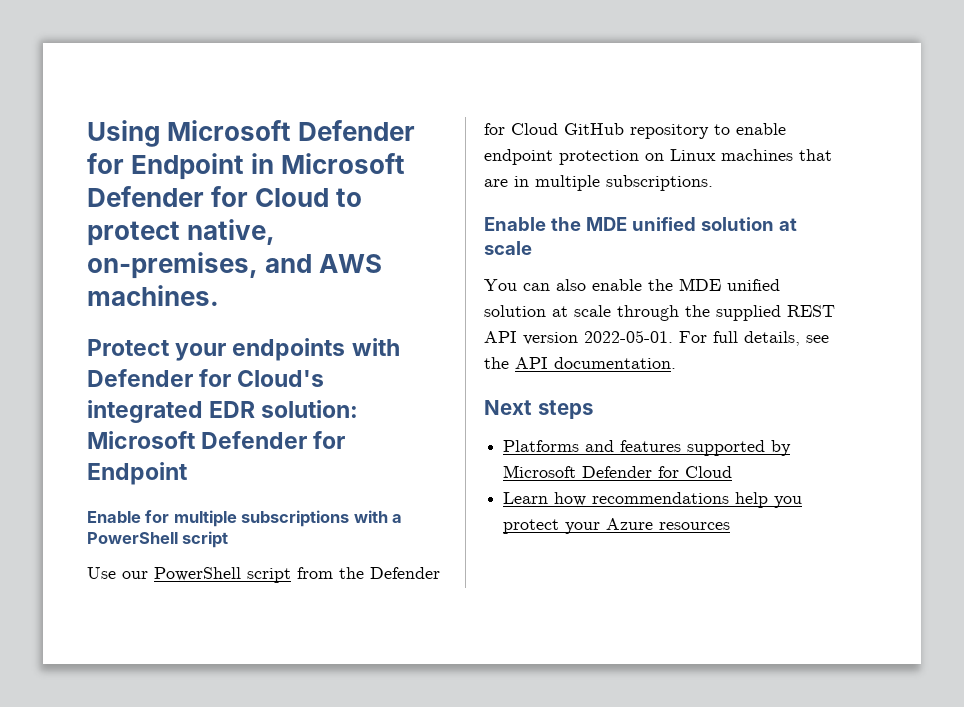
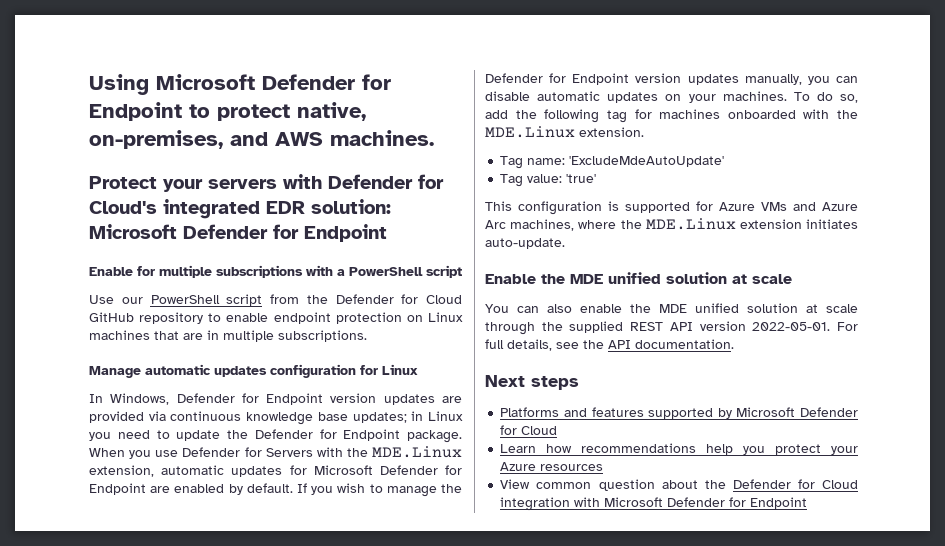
[251,153,406,174] [87,186,330,207] in Microsoft Defender for Cloud -> (182, 111) none
[232,338,346,361] endpoints -> [208,179,277,189] servers
(713, 183) none -> [89,364,418,378] [89,393,462,405] [89,411,464,425] [89,429,462,443] [89,446,462,459] [89,465,462,477] [89,483,462,497] [485,73,858,85] [485,91,858,103] [485,109,858,123] [485,126,644,138] [500,156,725,169] [500,174,597,187] [485,201,858,215] [485,218,858,231] [485,238,565,249] // Manage automatic updates configuration for Linux // In Windows, Defender for Endpoint version updates are provided via continuous knowledge base updates; in Linux you need to update the Defender for Endpoint package. When you use Defender for Servers with the MDE.Linux extension, automatic updates for Microsoft Defender for Endpoint are enabled by default. If you wish to manage the Defender for Endpoint version updates manually, you can disable automatic updates on your machines. To do so, add the following tag for machines onboarded with the MDE.Linux extension. // Tag name: 'ExcludeMdeAutoUpdate' // Tag value: 'true' // This configuration is supported for Azure VMs and Azure Arc machines, where the MDE.Linux extension initiates auto-update.
(731, 526) none -> [500,479,858,491] [500,497,808,511] // View common question about the Defender for Cloud integration with Microsoft Defender for Endpoint

